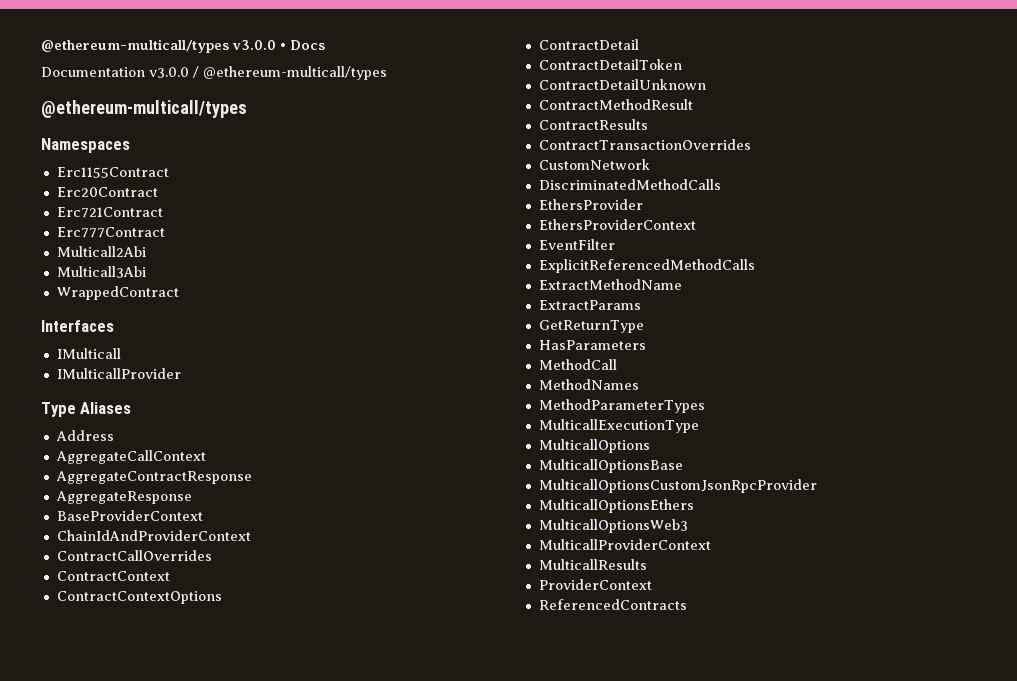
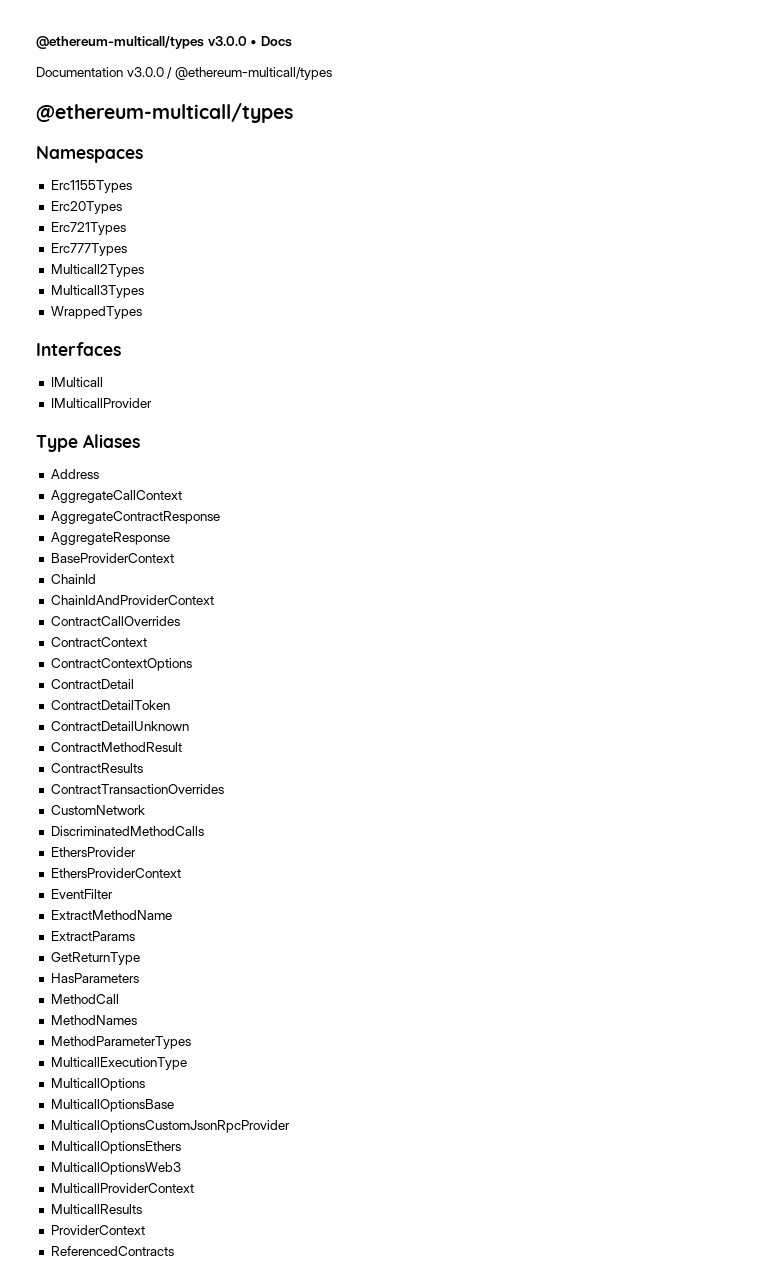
[56,167,169,178] [56,187,158,197] [56,207,163,218] [56,227,165,238] [56,246,146,257] [56,266,146,278] [56,286,179,300] Erc1155Contract // Erc20Contract // Erc721Contract // Erc777Contract // Multicall2Abi // Multicall3Abi // WrappedContract -> [50,180,132,193] [50,201,122,214] [50,222,126,235] [50,243,127,256] [50,264,144,277] [50,285,144,298] [50,306,142,319] Erc1155Types // Erc20Types // Erc721Types // Erc777Types // Multicall2Types // Multicall3Types // WrappedTypes
(203, 515) none -> [50,574,96,584] // ChainId
[538,259,755,273] // ExplicitReferencedMethodCalls -> (113, 894) none

